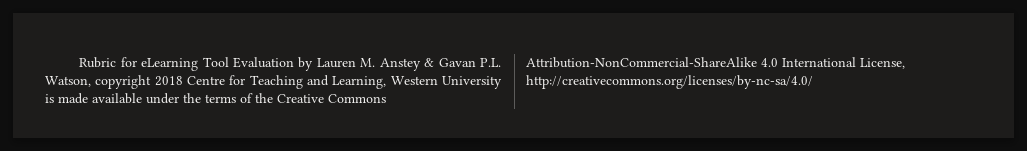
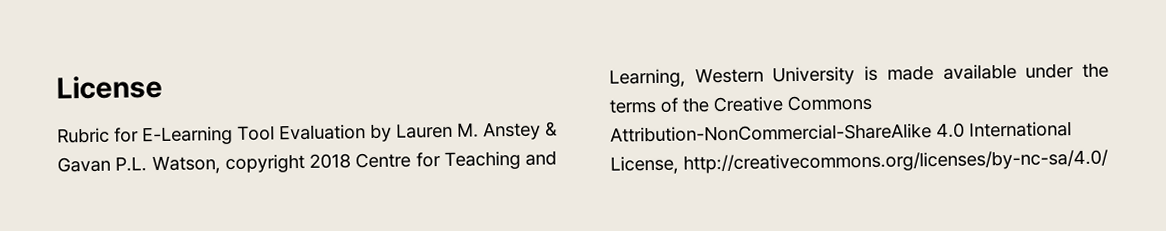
(79, 62) none -> [56,74,163,100] License //
[141,58,199,71] eLearning -> [142,125,233,146] E-Learning

